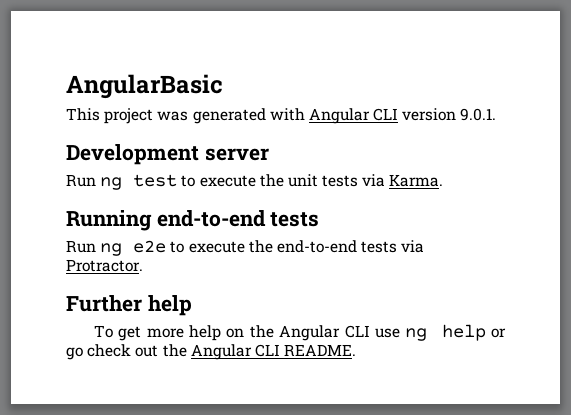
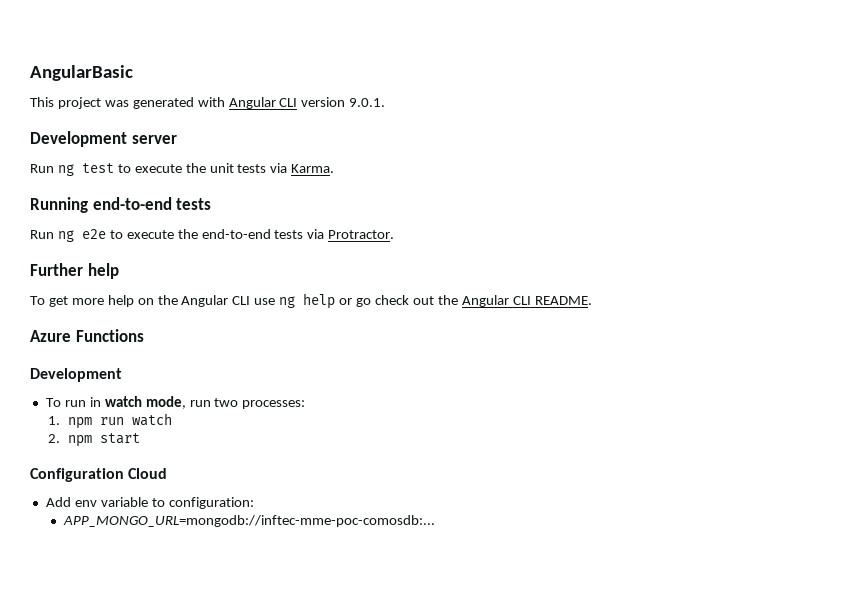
(357, 350) none -> [30,329,144,342] [30,368,122,382] [45,396,306,409] [48,413,172,429] [48,433,140,447] [30,468,168,482] [45,497,254,509] [63,515,436,527] // Azure Functions // Development // To run in watch mode, run two processes: // 1. npm run watch // 2. npm start // Configuration Cloud // Add env variable to configuration: // APP_MONGO_URL=mongodb://inftec-mme-poc-comosdb:...

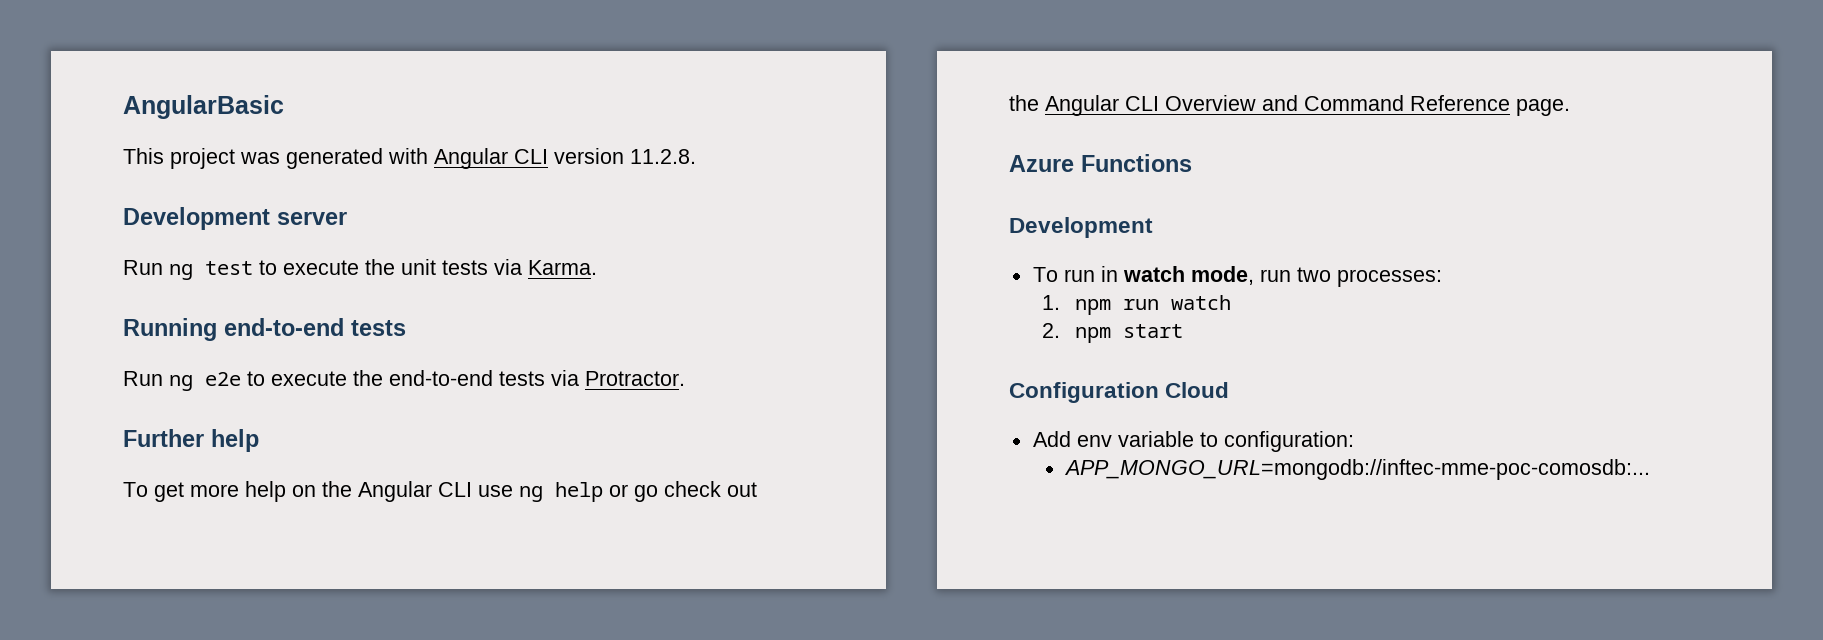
[349,98,386,107] 9.0.1. -> [630,149,696,164] 11.2.8.
[534,296,592,305] README. -> [1165,95,1570,116] Overview and Command Reference page.

